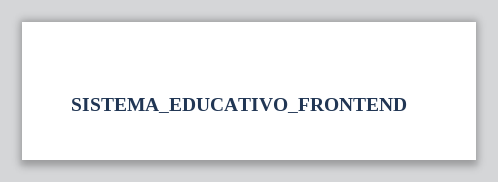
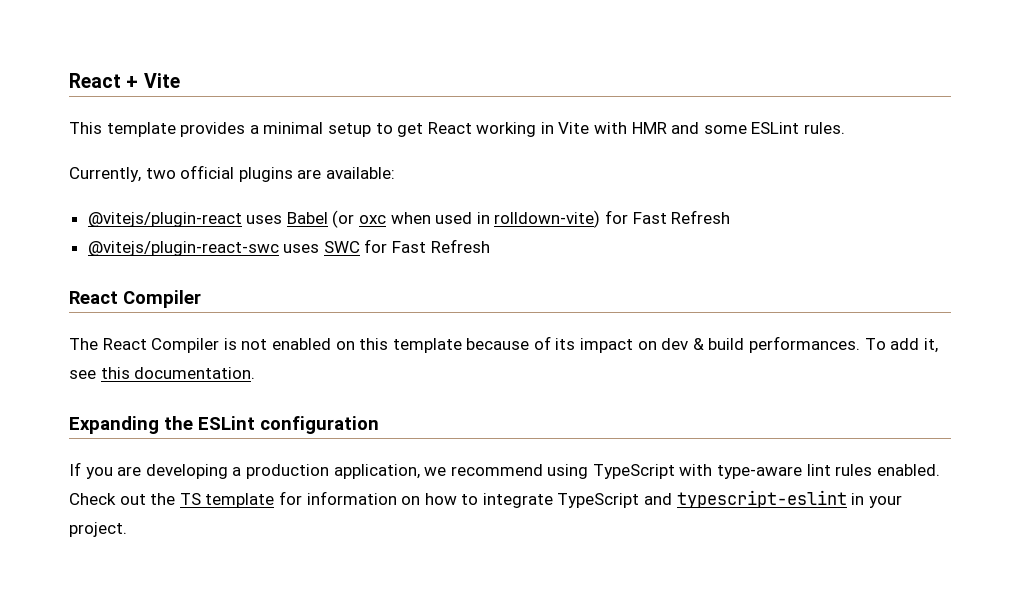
[71,98,407,113] SISTEMA_EDUCATIVO_FRONTEND -> [69,73,180,88] [69,122,846,137] [69,165,395,182] [87,210,731,228] [87,239,490,256] [69,290,201,308] [69,336,938,353] [69,367,256,379] [69,416,379,434] [69,462,940,479] [69,490,902,508] [69,522,127,537] React + Vite // This template provides a minimal setup to get React working in Vite with HMR and some ESLint rules. // Currently, two official plugins are available: // @vitejs/plugin-react uses Babel (or oxc when used in rolldown-vite) for Fast Refresh // @vitejs/plugin-react-swc uses SWC for Fast Refresh // React Compiler // The React Compiler is not enabled on this template because of its impact on dev & build performances. To add it, see this documentation. // Expanding the ESLint configuration // If you are developing a production application, we recommend using TypeScript with type-aware lint rules enabled. Check out the TS template for information on how to integrate TypeScript and typescript-eslint in your project.

